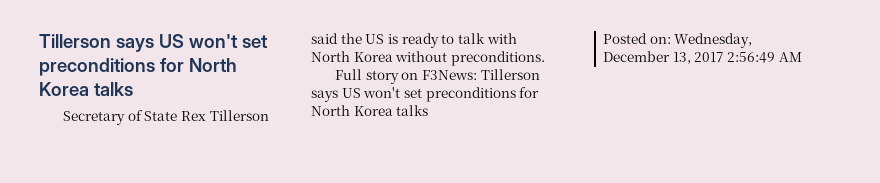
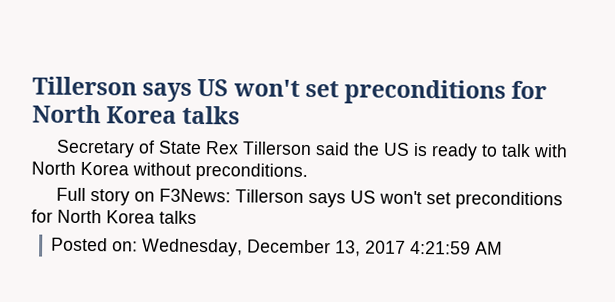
[726,52,775,63] 2:56:49 -> [410,240,472,255] 4:21:59

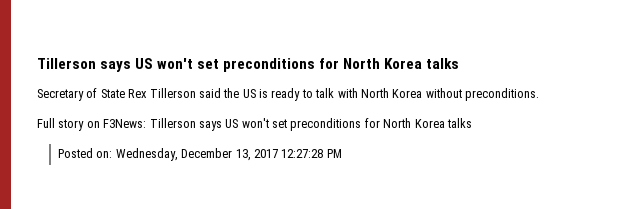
[410,240,504,255] 4:21:59 AM -> [281,149,342,158] 12:27:28 PM

